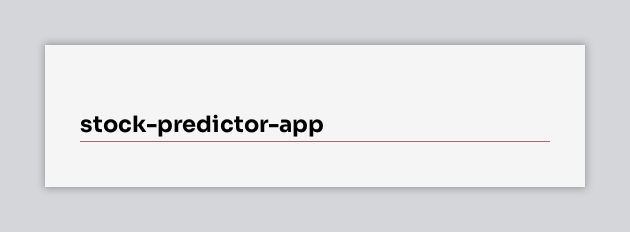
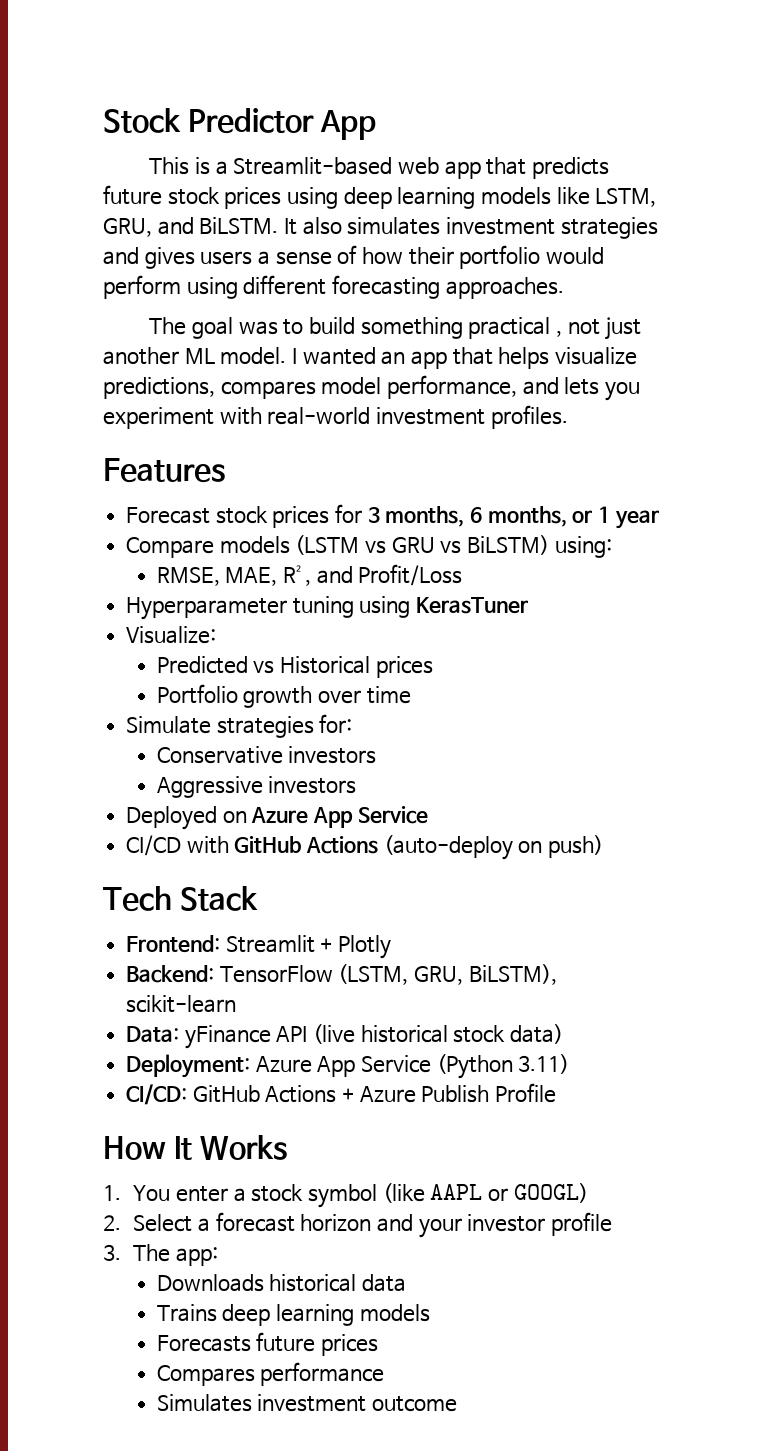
[80,114,324,137] stock-predictor-app -> [103,108,376,140] [149,157,609,179] [103,185,657,209] [103,217,658,239] [103,245,605,269] [103,275,564,299] [149,317,642,340] [103,347,637,369] [103,375,640,401] [103,405,568,429] [103,458,225,483] [126,504,659,529] [126,535,612,558] [156,564,463,586] [126,596,529,620] [126,626,217,644] [156,656,433,678] [156,684,411,708] [126,714,353,738] [156,746,377,764] [156,776,357,798] [126,806,428,830] [126,835,604,860] [103,886,258,912] [126,935,392,959] [126,964,557,985] [126,995,237,1013] [126,1024,564,1049] [126,1054,570,1079] [126,1083,557,1105] [103,1135,287,1160] [103,1183,588,1208] [103,1212,613,1238] [103,1244,219,1266] [156,1274,406,1292] [156,1304,430,1326] [156,1332,378,1356] [156,1362,385,1386] [156,1394,457,1412] Stock Predictor App // This is a Streamlit-based web app that predicts future stock prices using deep learning models like LSTM, GRU, and BiLSTM. It also simulates investment strategies and gives users a sense of how their portfolio would perform using different forecasting approaches. // The goal was to build something practical , not just another ML model. I wanted an app that helps visualize predictions, compares model performance, and lets you experiment with real-world investment profiles. // Features // Forecast stock prices for 3 months, 6 months, or 1 year // Compare models (LSTM vs GRU vs BiLSTM) using: // RMSE, MAE, R², and Profit/Loss // Hyperparameter tuning using KerasTuner // Visualize: // Predicted vs Historical prices // Portfolio growth over time // Simulate strategies for: // Conservative investors // Aggressive investors // Deployed on Azure App Service // CI/CD with GitHub Actions (auto-deploy on push) // Tech Stack // Frontend: Streamlit + Plotly // Backend: TensorFlow (LSTM, GRU, BiLSTM), scikit-learn // Data: yFinance API (live historical stock data) // Deployment: Azure App Service (Python 3.11) // CI/CD: GitHub Actions + Azure Publish Profile // How It Works // 1. You enter a stock symbol (like AAPL or GOOGL) // 2. Select a forecast horizon and your investor profile // 3. The app: // Downloads historical data // Trains deep learning models // Forecasts future prices // Compares performance // Simulates investment outcome

